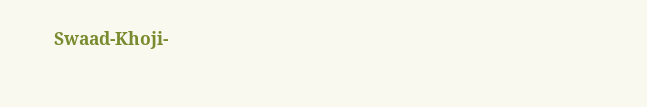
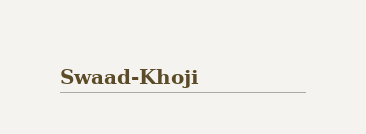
[54,31,168,49] Swaad-Khoji- -> [60,69,199,88] Swaad-Khoji

